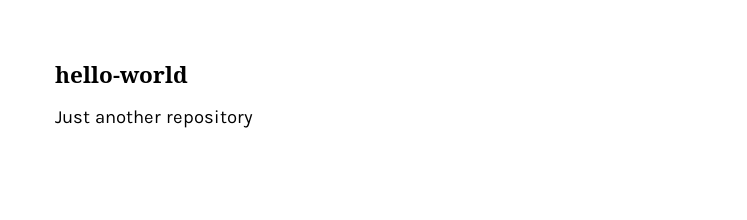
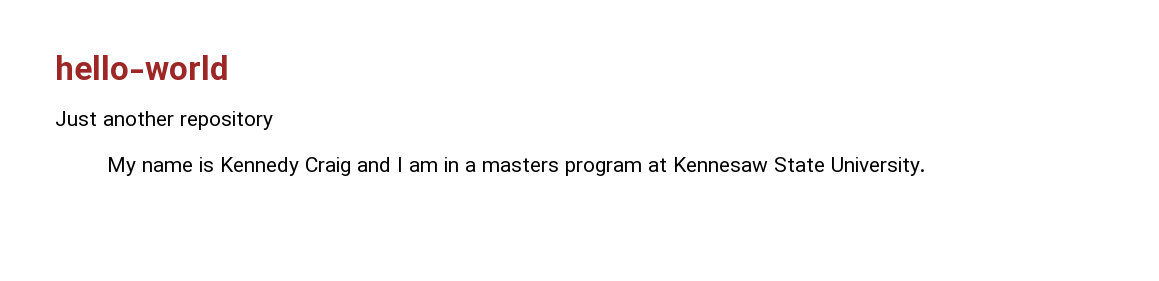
(253, 119) none -> [107,157,926,176] // My name is Kennedy Craig and I am in a masters program at Kennesaw State University.

